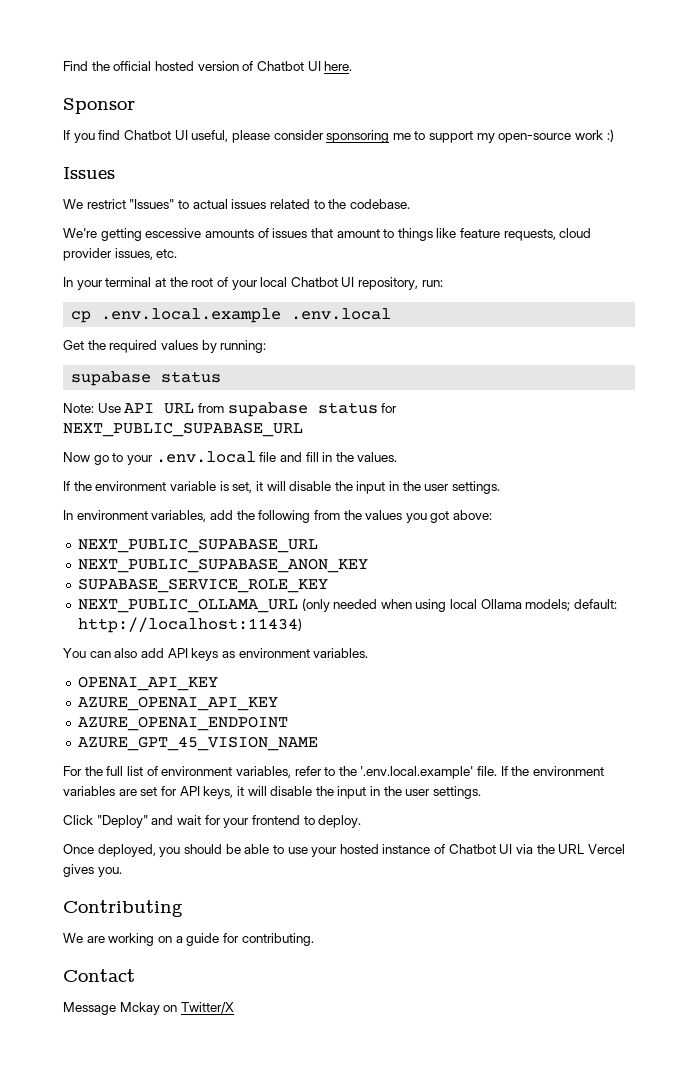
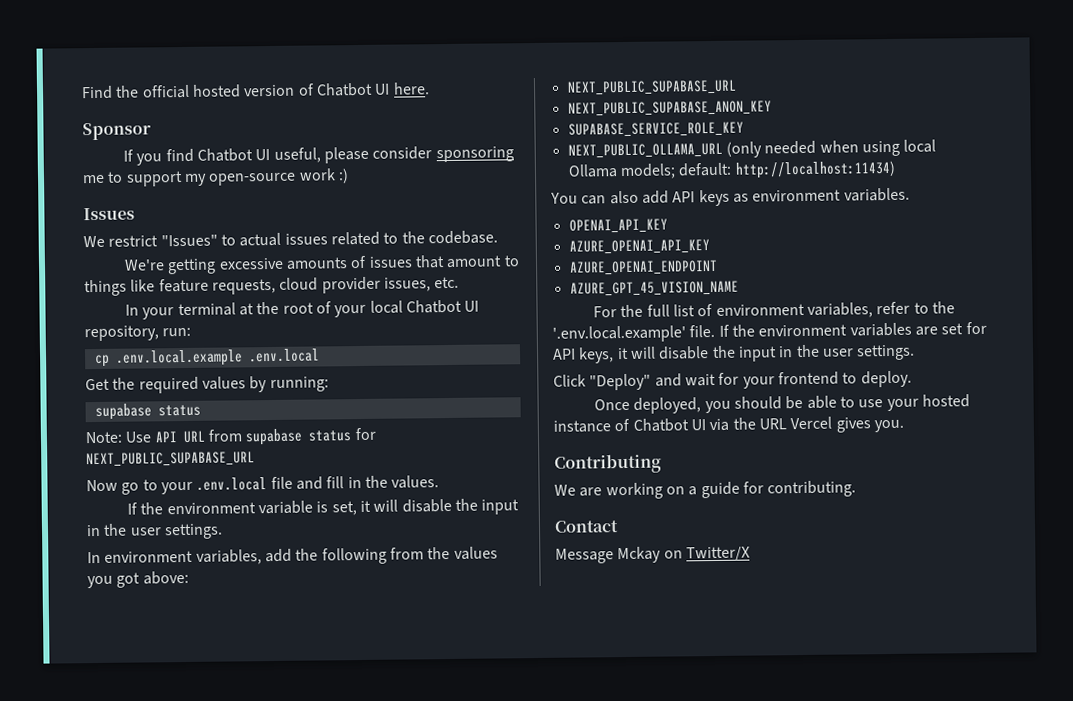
[145,228,202,238] escessive -> [218,257,284,270] excessive

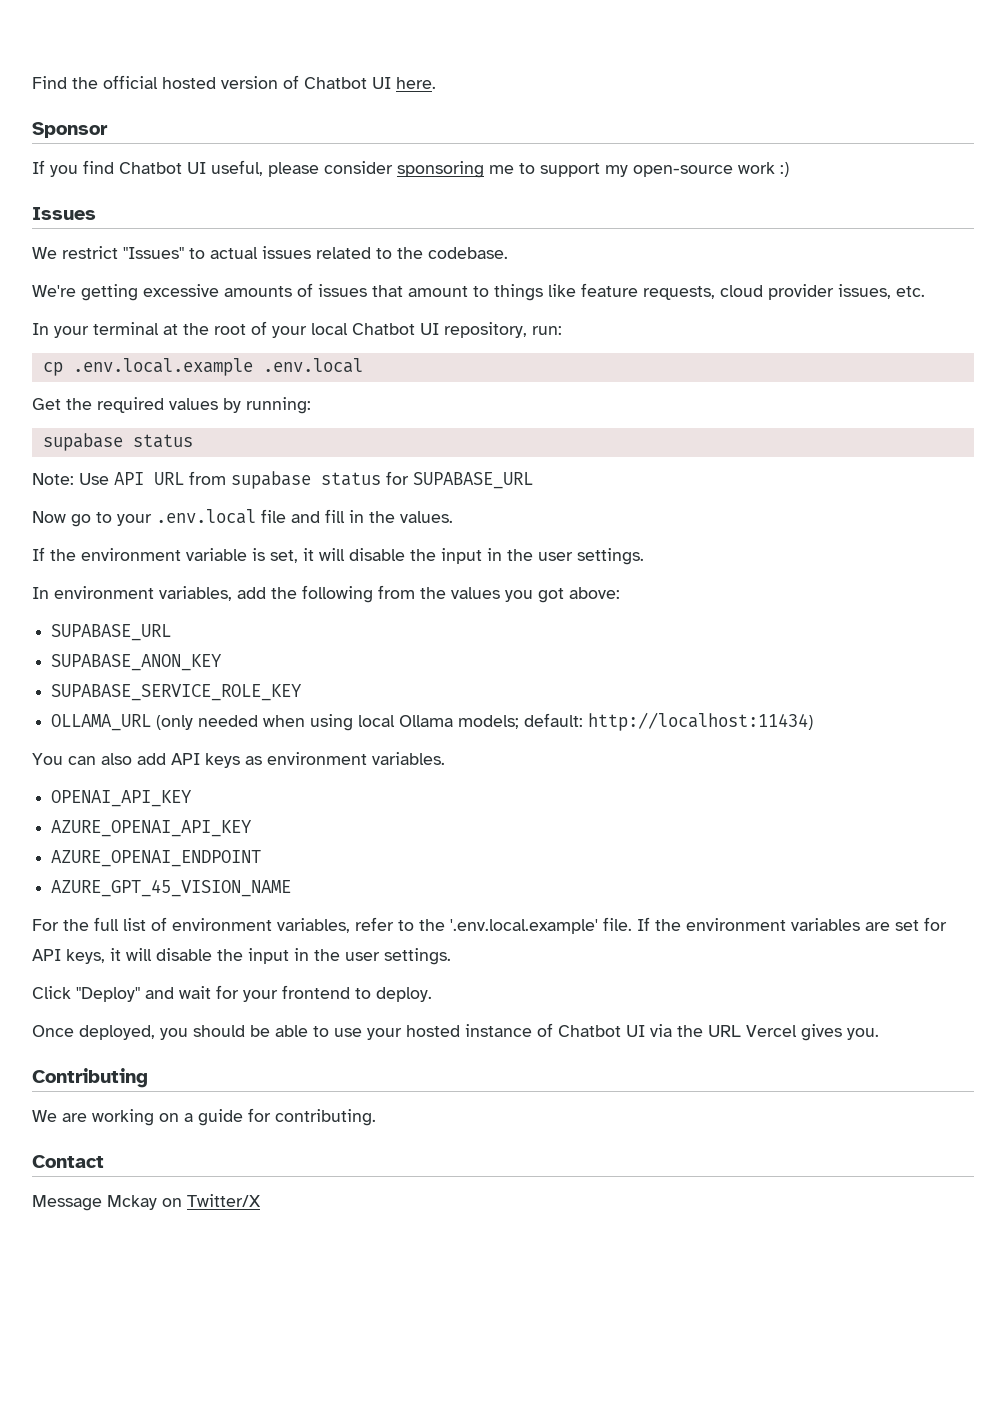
[86,451,255,468] NEXT_PUBLIC_SUPABASE_URL -> [413,472,533,489] SUPABASE_URL
[566,79,737,96] [567,100,772,117] NEXT_PUBLIC_SUPABASE_URL // NEXT_PUBLIC_SUPABASE_ANON_KEY -> [51,624,172,641] [51,654,223,671] SUPABASE_URL // SUPABASE_ANON_KEY
[567,142,723,159] NEXT_PUBLIC_OLLAMA_URL -> [51,714,152,731] OLLAMA_URL

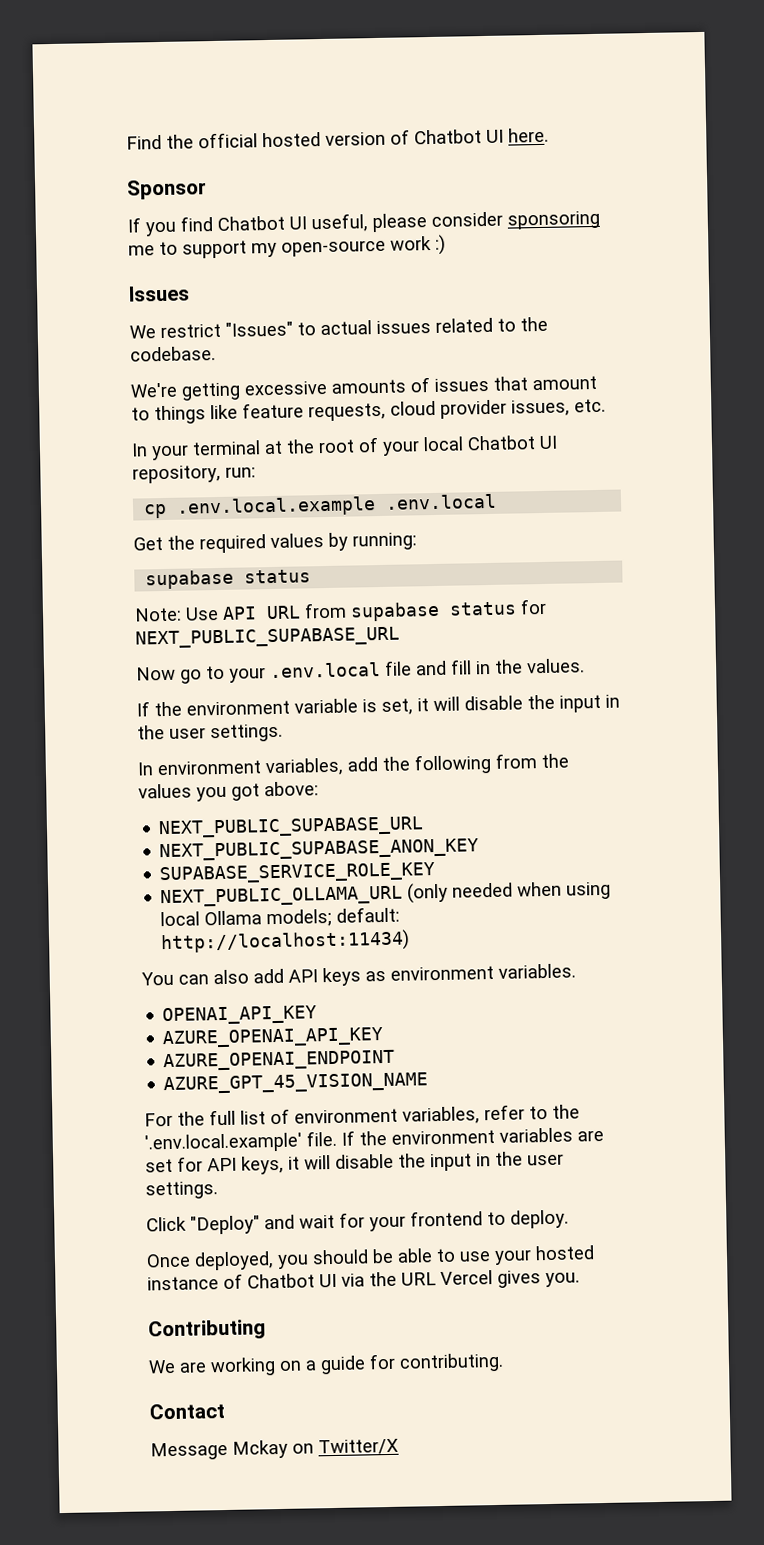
[413,472,533,489] SUPABASE_URL -> [135,626,400,649] NEXT_PUBLIC_SUPABASE_URL
[51,624,172,641] [51,654,223,671] SUPABASE_URL // SUPABASE_ANON_KEY -> [158,816,425,839] [159,838,480,862] NEXT_PUBLIC_SUPABASE_URL // NEXT_PUBLIC_SUPABASE_ANON_KEY
[51,714,152,731] OLLAMA_URL -> [160,885,404,908] NEXT_PUBLIC_OLLAMA_URL

